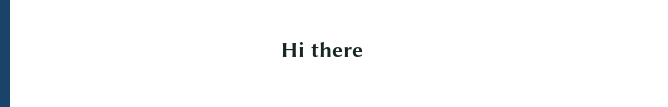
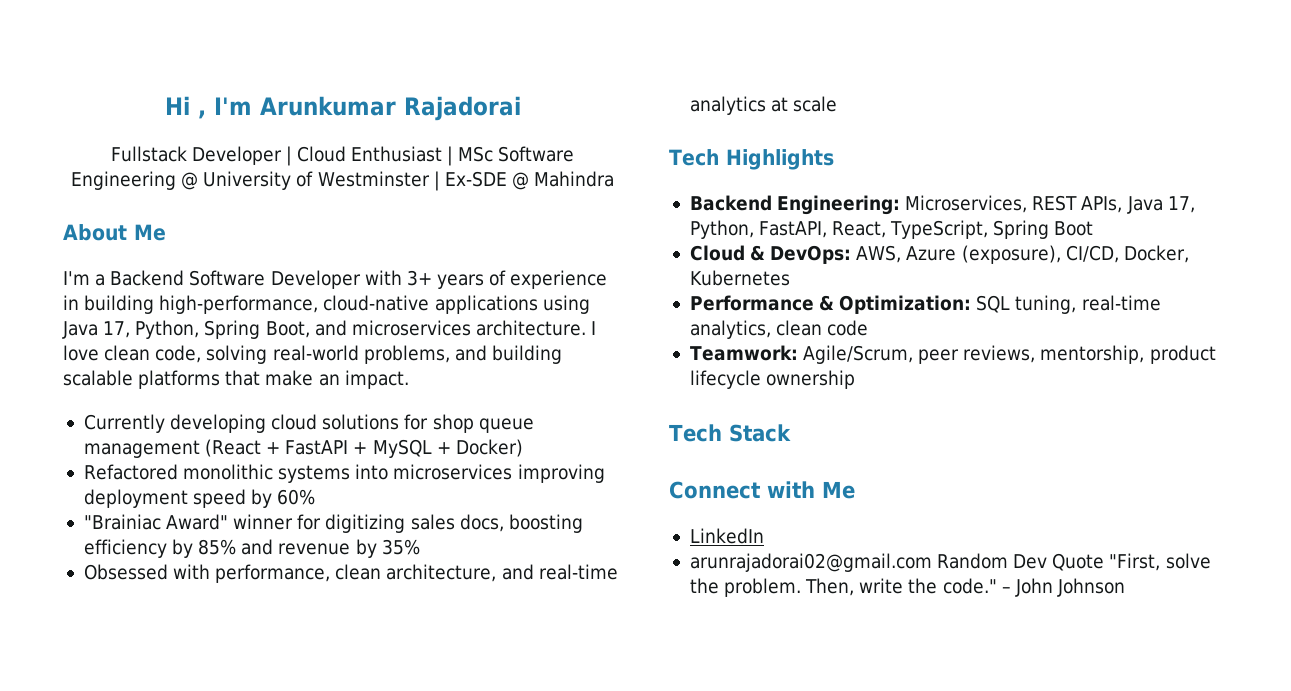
[311,42,363,57] there -> [197,96,521,121] [110,146,575,166] [70,171,615,191] [63,224,166,241] [63,270,608,289] [63,295,590,314] [62,320,597,339] [63,345,562,364] [63,370,409,389] [83,414,534,433] [83,439,523,458] [83,464,605,483] [83,489,316,508] [83,514,583,533] [83,539,420,558] [83,564,618,583] [689,96,838,115] [669,149,834,170] [689,195,1195,215] [689,220,1094,239] [689,245,1189,264] [689,270,790,286] [689,295,1161,314] [689,320,869,339] [689,345,1216,364] [689,370,856,389] [669,424,791,442] [669,481,855,499] [689,528,764,544] [689,553,1211,572] [689,578,1125,597] , I'm Arunkumar Rajadorai // Fullstack Developer | Cloud Enthusiast | MSc Software Engineering @ University of Westminster | Ex-SDE @ Mahindra // About Me // I'm a Backend Software Developer with 3+ years of experience in building high-performance, cloud-native applications using Java 17, Python, Spring Boot, and microservices architecture. I love clean code, solving real-world problems, and building scalable platforms that make an impact. // Currently developing cloud solutions for shop queue management (React + FastAPI + MySQL + Docker) // Refactored monolithic systems into microservices improving deployment speed by 60% // "Brainiac Award" winner for digitizing sales docs, boosting efficiency by 85% and revenue by 35% // Obsessed with performance, clean architecture, and real-time analytics at scale // Tech Highlights // Backend Engineering: Microservices, REST APIs, Java 17, Python, FastAPI, React, TypeScript, Spring Boot // Cloud & DevOps: AWS, Azure (exposure), CI/CD, Docker, Kubernetes // Performance & Optimization: SQL tuning, real-time analytics, clean code // Teamwork: Agile/Scrum, peer reviews, mentorship, product lifecycle ownership // Tech Stack // Connect with Me // LinkedIn // arunrajadorai02@gmail.com Random Dev Quote "First, solve the problem. Then, write the code." – John Johnson

